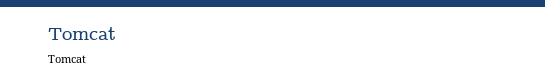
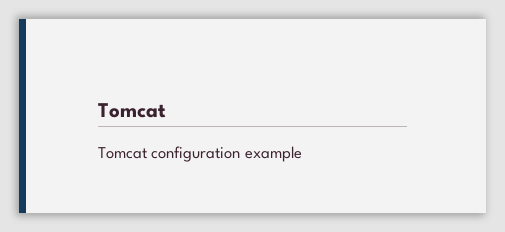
(86, 59) none -> [151,146,302,162] configuration example

